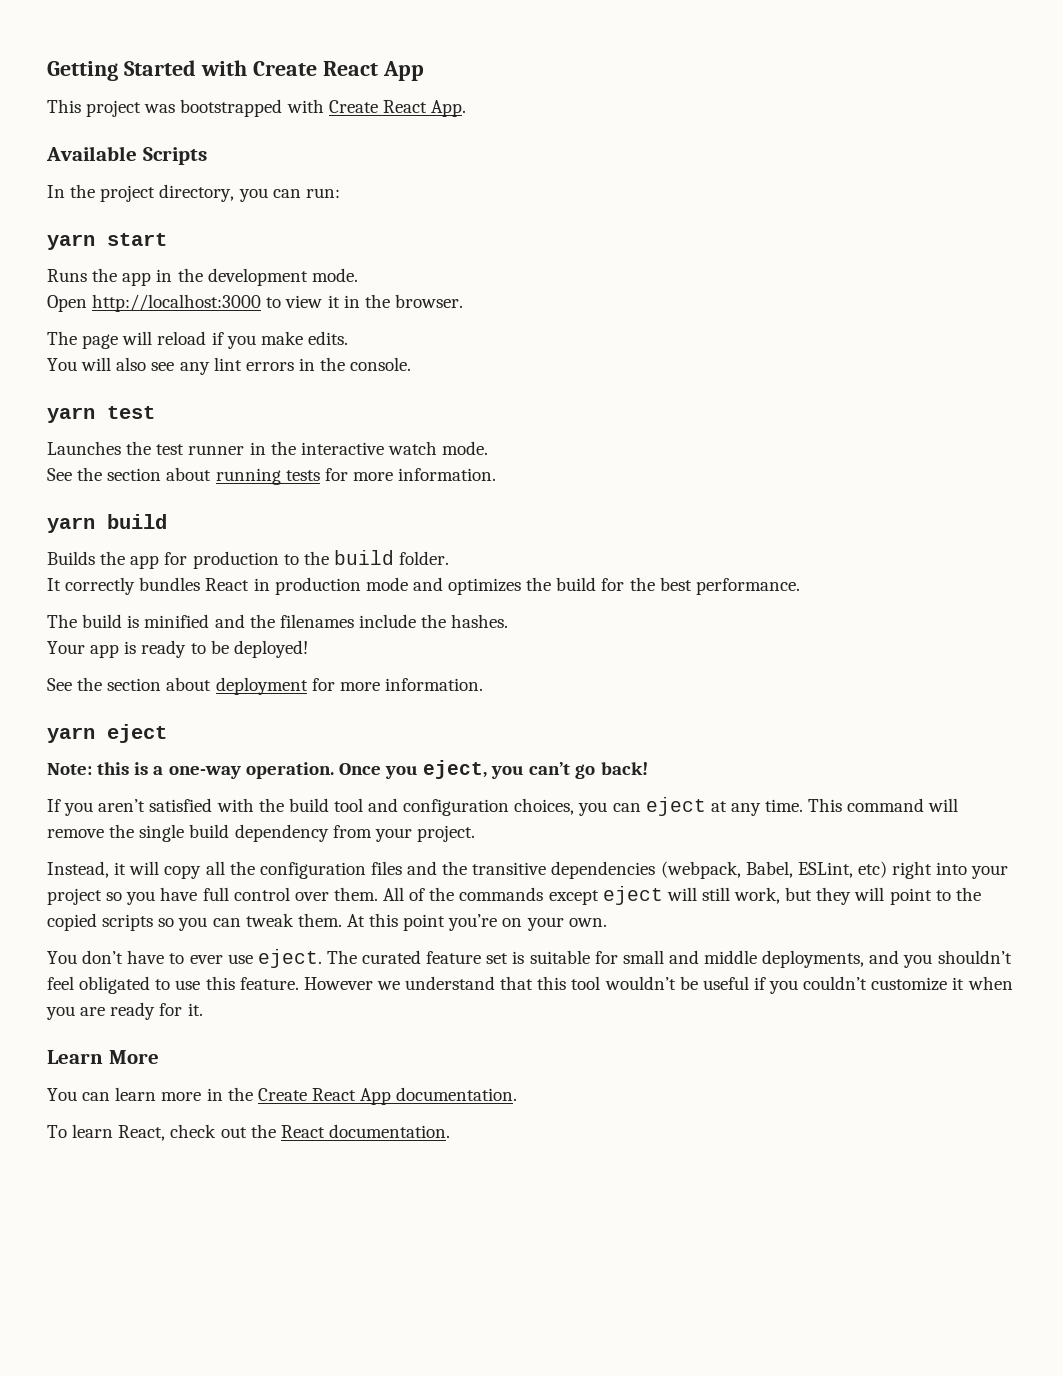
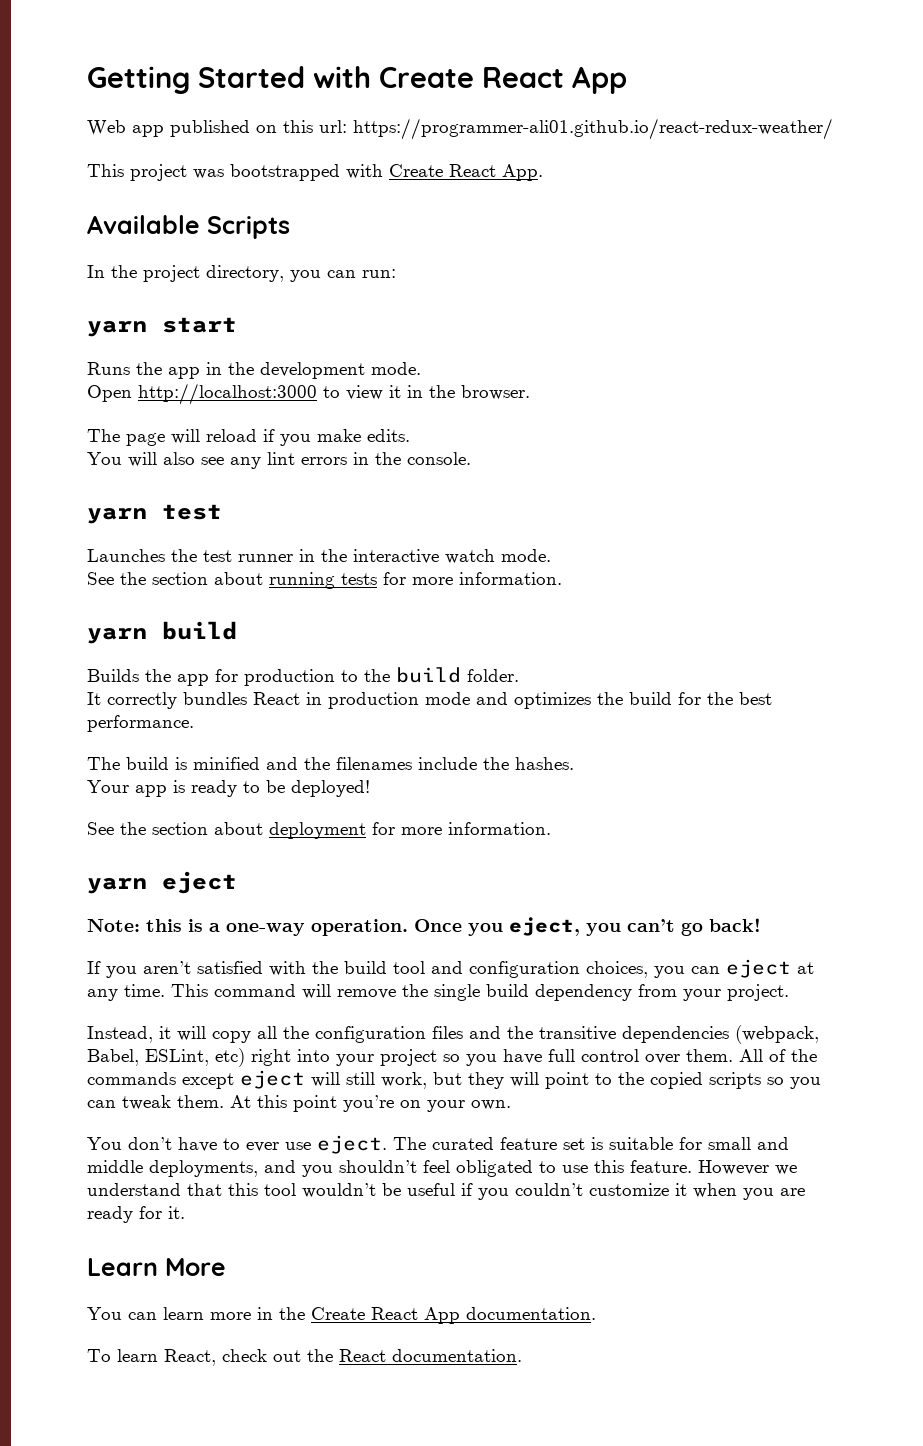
(424, 71) none -> [87,118,833,140] // Web app published on this url: https://programmer-ali01.github.io/react-redux-weather/

